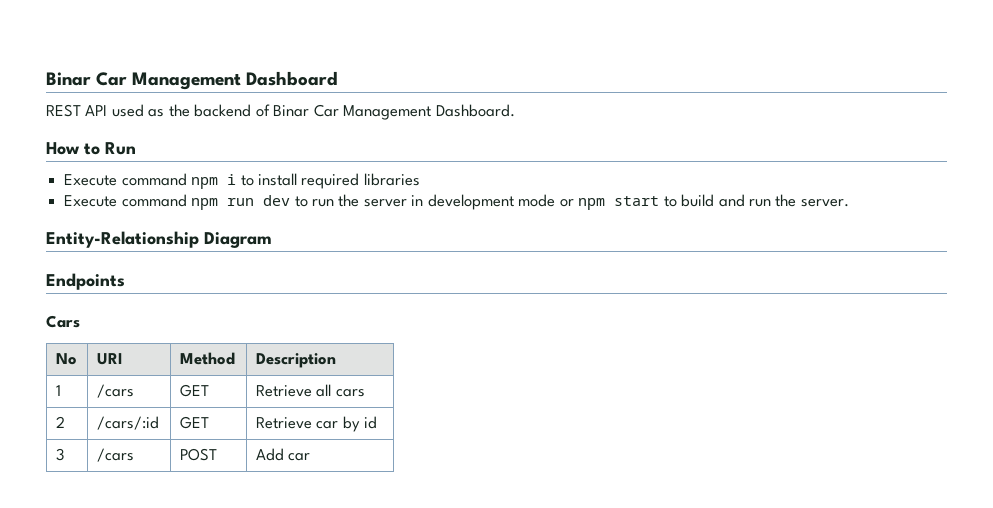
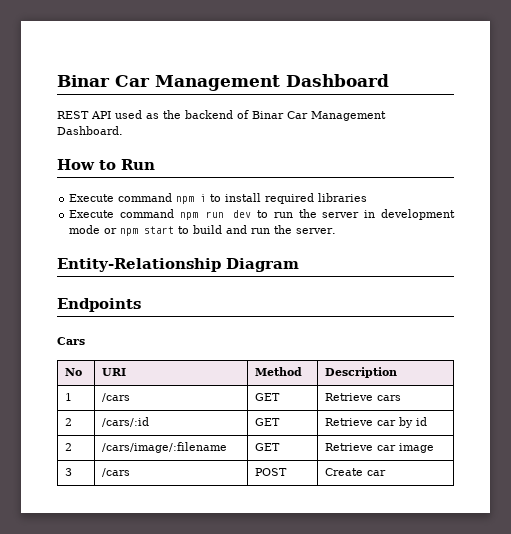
[316,384,332,397] all -> (374, 397) none
(378, 422) none -> [65,443,73,451] [102,442,228,453] [255,443,281,451] [325,443,435,453] // 2 | /cars/image/:filename | GET | Retrieve car image
[255,448,284,461] Add -> [325,468,364,476] Create

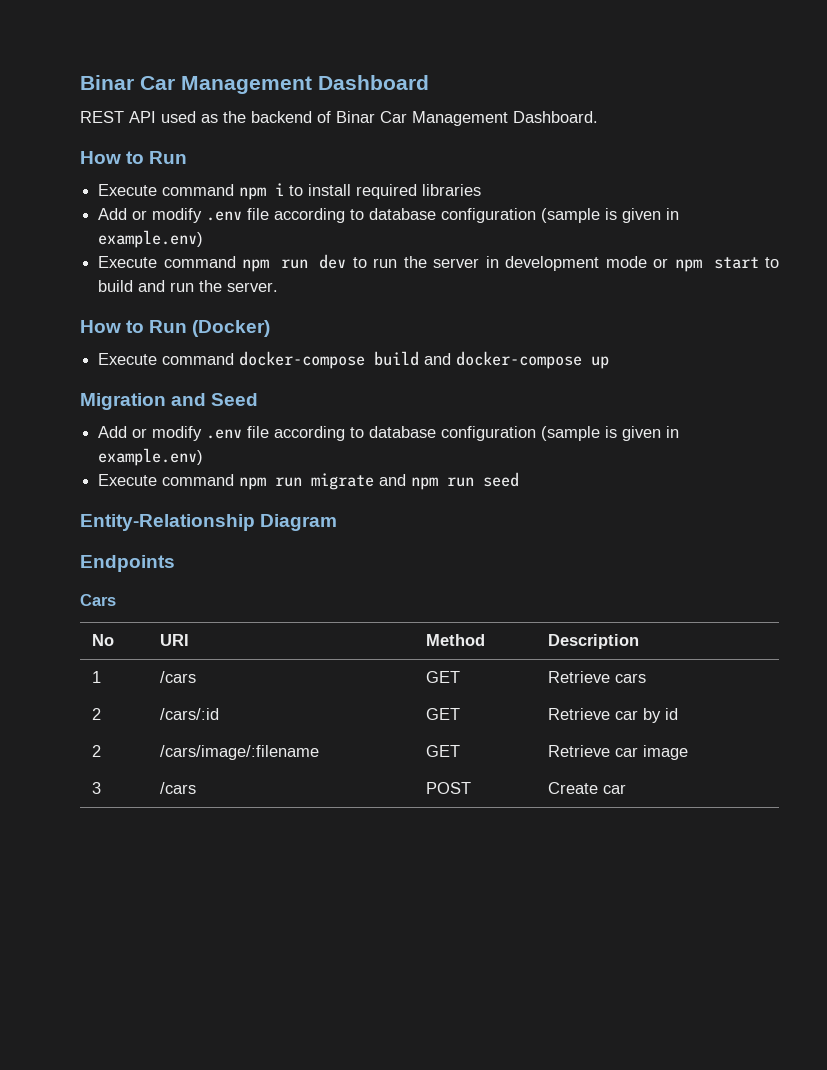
(368, 197) none -> [98,208,680,223] [98,230,204,248] // Add or modify .env file according to database configuration (sample is given in example.env)
(337, 231) none -> [80,320,271,337] [98,351,610,369] [80,393,259,410] [98,426,680,441] [98,448,204,466] [98,472,520,490] // How to Run (Docker) // Execute command docker-compose build and docker-compose up // Migration and Seed // Add or modify .env file according to database configuration (sample is given in example.env) // Execute command npm run migrate and npm run seed

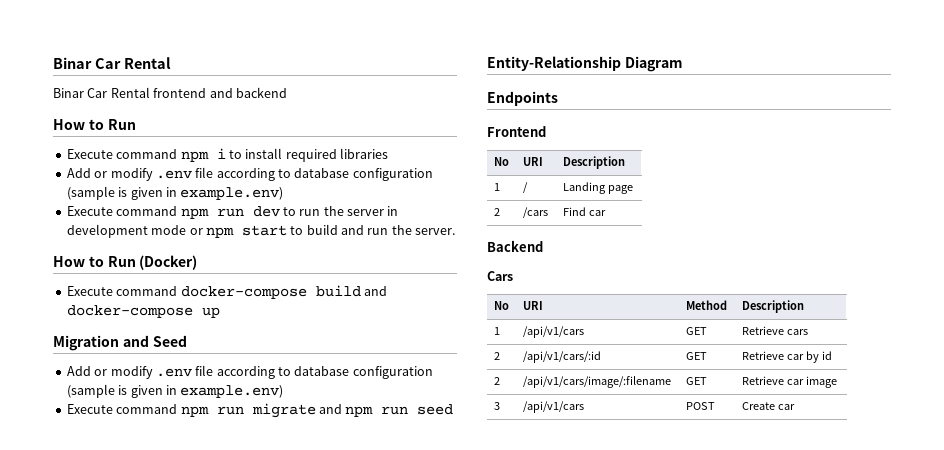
[80,75,429,94] [80,111,598,126] Binar Car Management Dashboard // REST API used as the backend of Binar Car Management Dashboard. -> [53,57,171,69] [53,87,287,98] Binar Car Rental // Binar Car Rental frontend and backend
(175, 563) none -> [487,126,546,137] [493,157,509,166] [522,157,543,166] [562,156,625,169] [493,183,500,191] [522,182,528,193] [562,182,633,194] [493,208,500,216] [522,207,548,218] [562,207,606,216] [487,240,543,252] // Frontend // No | URI | Description // 1 | / | Landing page // 2 | /cars | Find car // Backend
[160,671,197,683] /cars -> [522,326,584,338] /api/v1/cars
[160,708,220,720] /cars/:id -> [522,351,601,363] /api/v1/cars/:id
[160,745,320,760] /cars/image/:filename -> [522,376,671,388] /api/v1/cars/image/:filename
[160,782,197,794] /cars -> [522,401,584,413] /api/v1/cars

